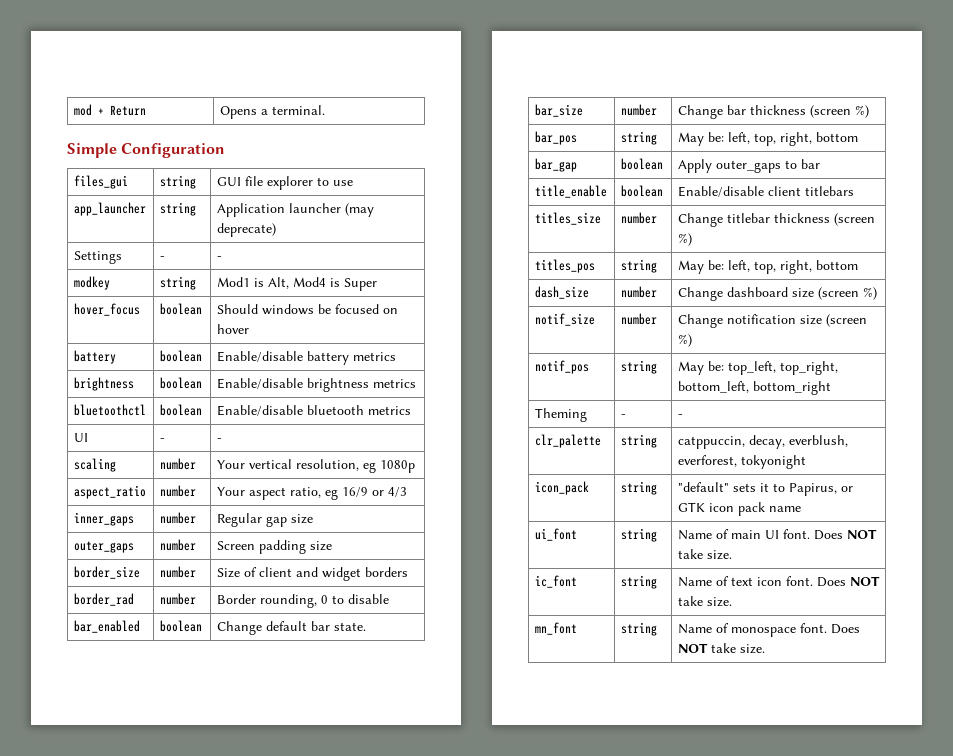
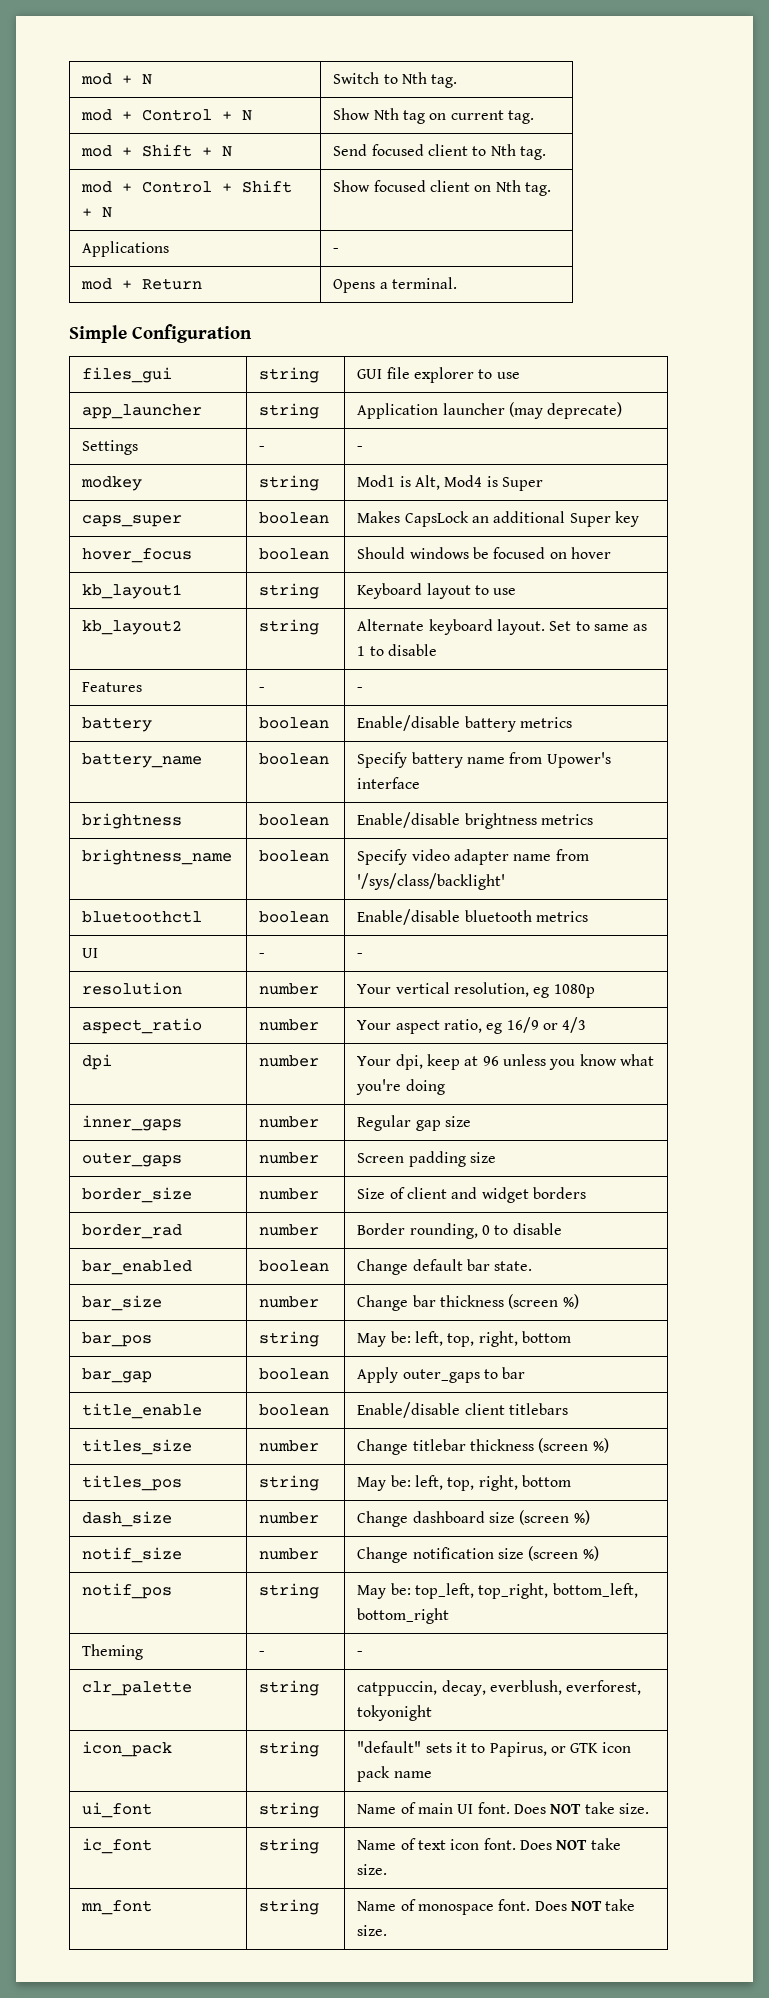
[73,104,104,116] mod + -> [81,73,153,85] [333,72,458,88] [81,109,253,121] [333,108,534,124] [81,144,233,157] [333,144,546,160] [81,180,293,193] [82,207,113,218] [333,180,551,196] [82,241,170,257] [333,248,340,253] [81,278,133,290] mod + N | Switch to Nth tag. // mod + Control + N | Show Nth tag on current tag. // mod + Shift + N | Send focused client to Nth tag. // mod + Control + Shift + N | Show focused client on Nth tag. // Applications | - // mod +
(377, 284) none -> [82,515,183,527] [259,512,330,524] [357,511,639,527] // caps_super | boolean | Makes CapsLock an additional Super key
(249, 329) none -> [82,584,183,599] [259,583,320,599] [357,583,517,599] [82,620,183,635] [259,619,320,635] [357,619,648,635] [357,644,438,656] [82,682,143,692] [259,687,266,692] [357,687,364,692] // kb_layout1 | string | Keyboard layout to use // kb_layout2 | string | Alternate keyboard layout. Set to same as 1 to disable // Features | - | -
(396, 356) none -> [82,753,203,768] [259,753,330,765] [357,752,611,768] [357,777,421,789] // battery_name | boolean | Specify battery name from Upower's interface
(416, 383) none -> [82,849,233,865] [259,850,330,862] [357,849,589,865] [357,873,506,890] // brightness_name | boolean | Specify video adapter name from '/sys/class/backlight'
[73,458,116,472] scaling -> [82,982,183,995] resolution
(407, 492) none -> [82,1054,113,1070] [259,1055,320,1067] [357,1054,654,1070] [356,1079,445,1095] // dpi | number | Your dpi, keep at 96 unless you know what you're doing

